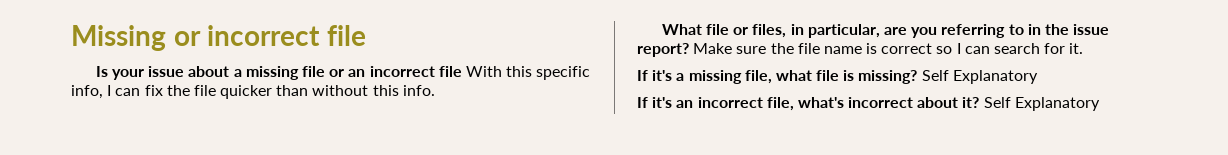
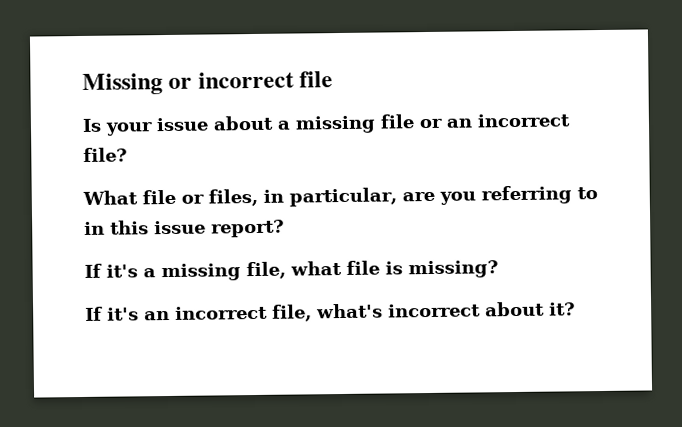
[438,66,591,80] [71,85,435,99] file With this specific info, I can fix the file quicker than without this info. -> [83,147,128,162] file?
[1044,24,1069,35] the -> [110,220,149,235] this
[693,43,1084,54] Make sure the file name is correct so I can search for it. -> (285, 228) none
[921,70,1038,84] Self Explanatory -> (499, 269) none
[983,97,1100,111] Self Explanatory -> (576, 309) none

